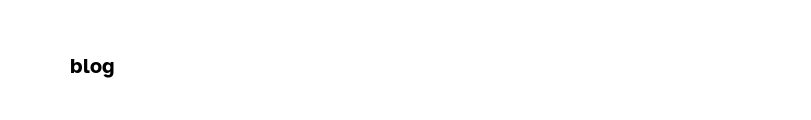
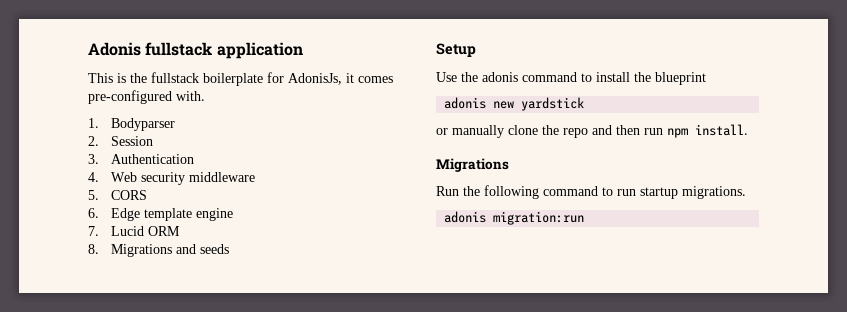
[70,59,115,78] blog -> [88,42,303,59] [88,72,393,86] [88,90,205,104] [88,118,176,131] [88,136,154,146] [88,154,195,164] [88,172,256,185] [88,190,148,200] [88,208,234,221] [88,226,181,236] [88,244,230,257] [436,43,476,57] [436,72,706,85] [444,97,585,111] [436,124,748,138] [436,158,509,172] [436,185,746,199] [444,211,585,225] Adonis fullstack application // This is the fullstack boilerplate for AdonisJs, it comes pre-configured with. // 1. Bodyparser // 2. Session // 3. Authentication // 4. Web security middleware // 5. CORS // 6. Edge template engine // 7. Lucid ORM // 8. Migrations and seeds // Setup // Use the adonis command to install the blueprint // adonis new yardstick // or manually clone the repo and then run npm install. // Migrations // Run the following command to run startup migrations. // adonis migration:run

